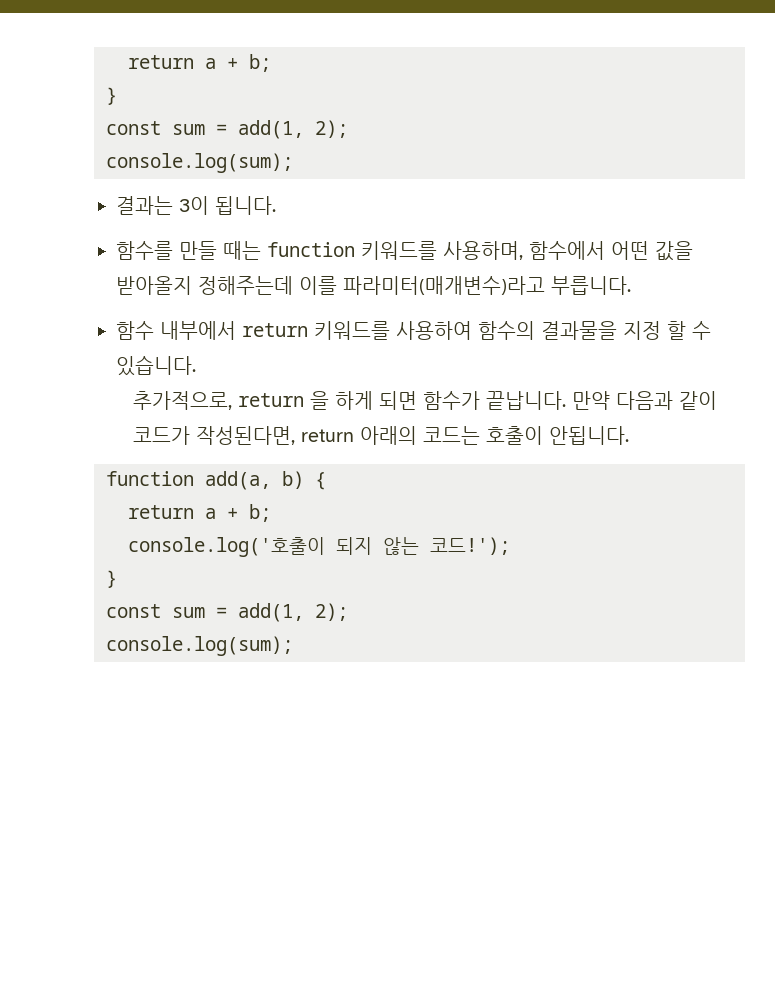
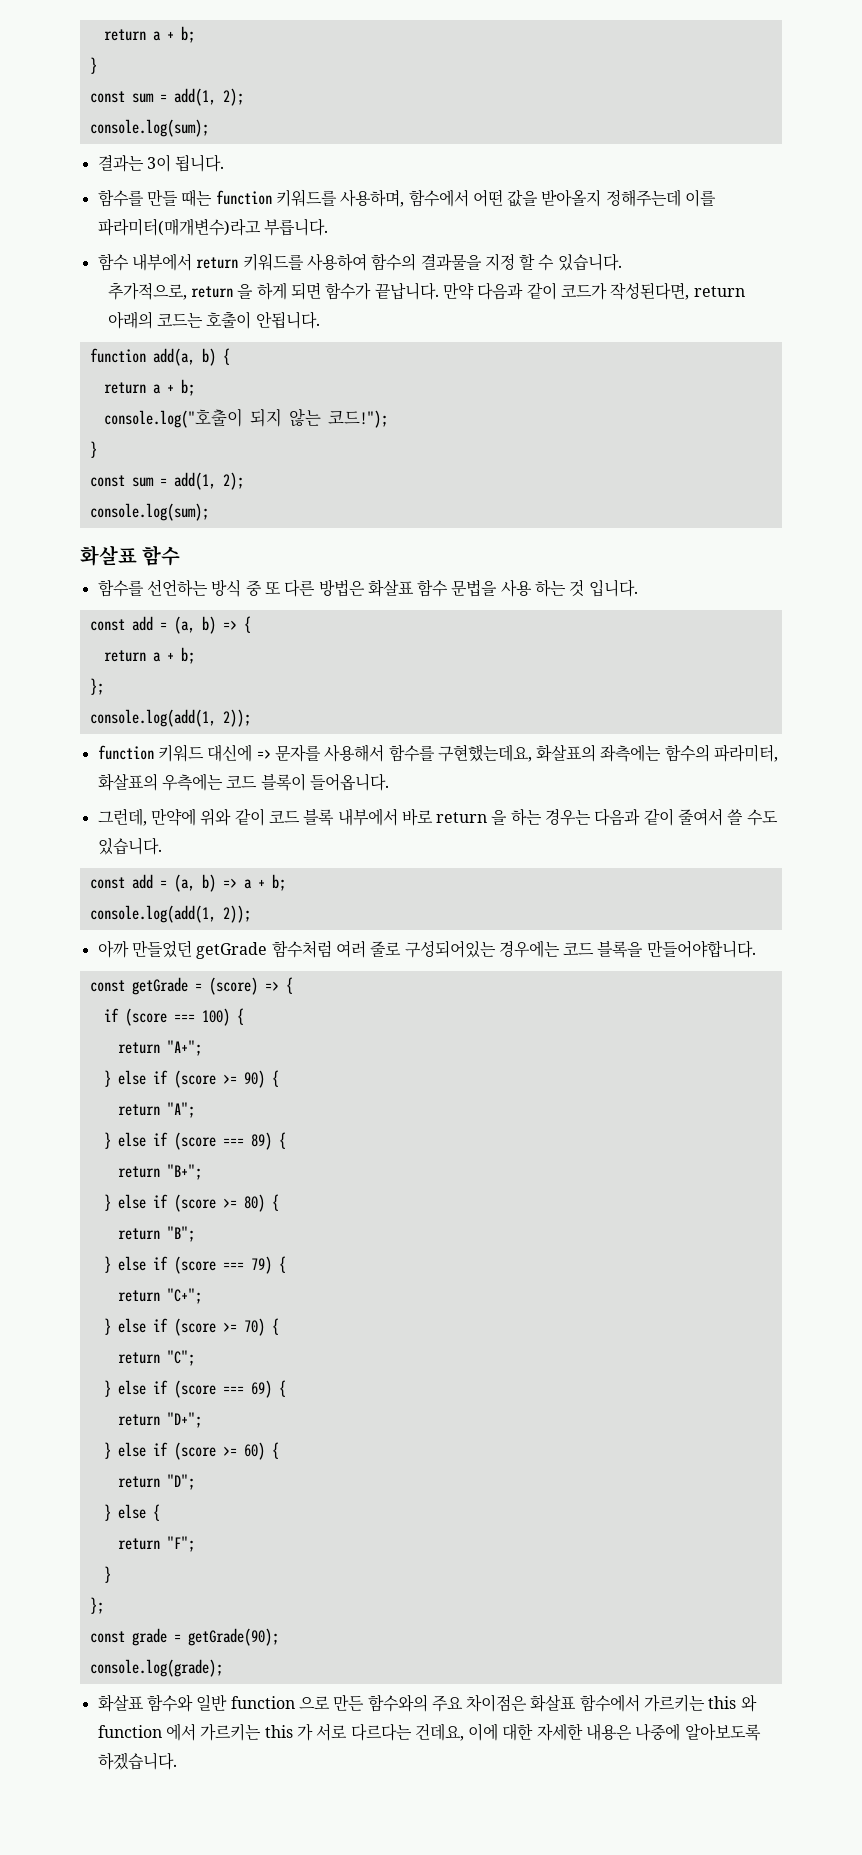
[128,537,325,557] console.log('호출이 -> [103,408,243,428] console.log("호출이
[430,537,510,555] [106,570,117,588] [106,603,348,622] [106,636,293,656] 코드!'); // } // const sum = add(1, 2); // console.log(sum); -> [327,410,388,428] [89,441,97,458] [89,472,244,490] [89,503,209,521] [80,545,181,566] [97,579,638,597] [89,616,251,634] [103,647,195,664] [89,678,104,695] [89,709,251,727] [97,744,779,762] [97,773,389,791] [97,808,778,826] [97,837,162,855] [89,874,286,892] [89,905,251,923] [97,940,756,959] [89,977,293,995] [103,1008,244,1026] [117,1040,202,1056] [103,1070,279,1088] [117,1102,195,1118] [103,1132,286,1150] [117,1164,202,1180] [103,1194,279,1212] [117,1226,195,1242] [103,1256,286,1274] [117,1288,202,1304] [103,1318,279,1336] [117,1350,195,1366] [103,1380,286,1398] [117,1412,202,1428] [103,1442,279,1460] [117,1474,195,1490] [103,1504,160,1521] [117,1536,195,1552] [103,1566,111,1583] [89,1597,104,1614] [89,1628,279,1646] [89,1659,223,1677] [97,1694,757,1712] [97,1723,761,1741] [97,1752,177,1770] 코드!"); // } // const sum = add(1, 2); // console.log(sum); // 화살표 함수 // 함수를 선언하는 방식 중 또 다른 방법은 화살표 함수 문법을 사용 하는 것 입니다. // const add = (a, b) => { // return a + b; // }; // console.log(add(1, 2)); // function 키워드 대신에 => 문자를 사용해서 함수를 구현했는데요, 화살표의 좌측에는 함수의 파라미터, 화살표의 우측에는 코드 블록이 들어옵니다. // 그런데, 만약에 위와 같이 코드 블록 내부에서 바로 return 을 하는 경우는 다음과 같이 줄여서 쓸 수도 있습니다. // const add = (a, b) => a + b; // console.log(add(1, 2)); // 아까 만들었던 getGrade 함수처럼 여러 줄로 구성되어있는 경우에는 코드 블록을 만들어야합니다. // const getGrade = (score) => { // if (score === 100) { // return "A+"; // } else if (score >= 90) { // return "A"; // } else if (score === 89) { // return "B+"; // } else if (score >= 80) { // return "B"; // } else if (score === 79) { // return "C+"; // } else if (score >= 70) { // return "C"; // } else if (score === 69) { // return "D+"; // } else if (score >= 60) { // return "D"; // } else { // return "F"; // } // }; // const grade = getGrade(90); // console.log(grade); // 화살표 함수와 일반 function 으로 만든 함수와의 주요 차이점은 화살표 함수에서 가르키는 this 와 function 에서 가르키는 this 가 서로 다르다는 건데요, 이에 대한 자세한 내용은 나중에 알아보도록 하겠습니다.

